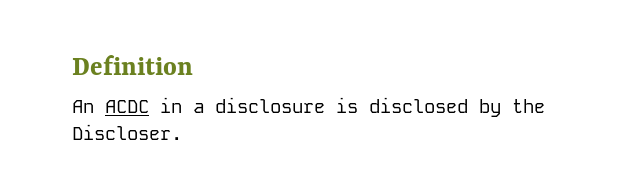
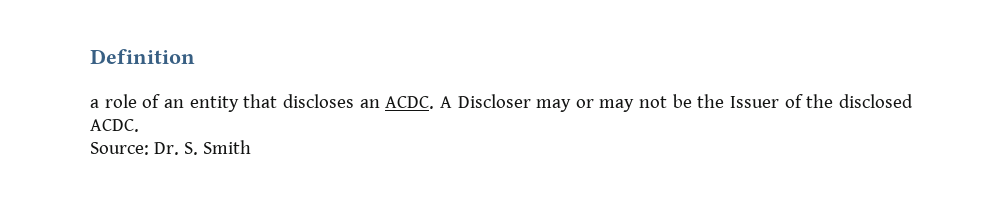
[72,97,545,117] [72,124,182,140] An ACDC in a disclosure is disclosed by the Discloser. -> [90,94,913,112] [90,119,139,132] [90,140,251,155] a role of an entity that discloses an ACDC. A Discloser may or may not be the Issuer of the disclosed ACDC. // Source: Dr. S. Smith

